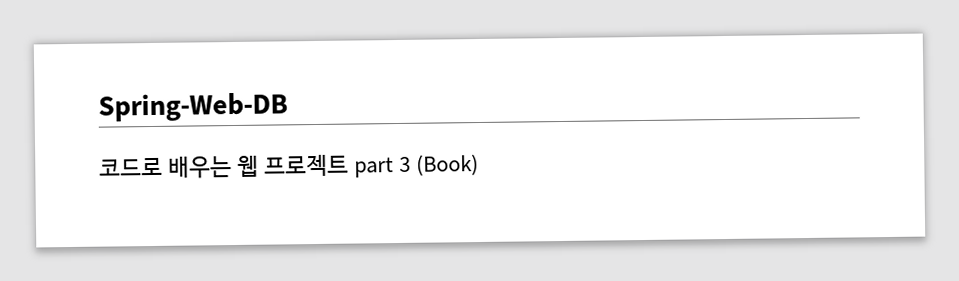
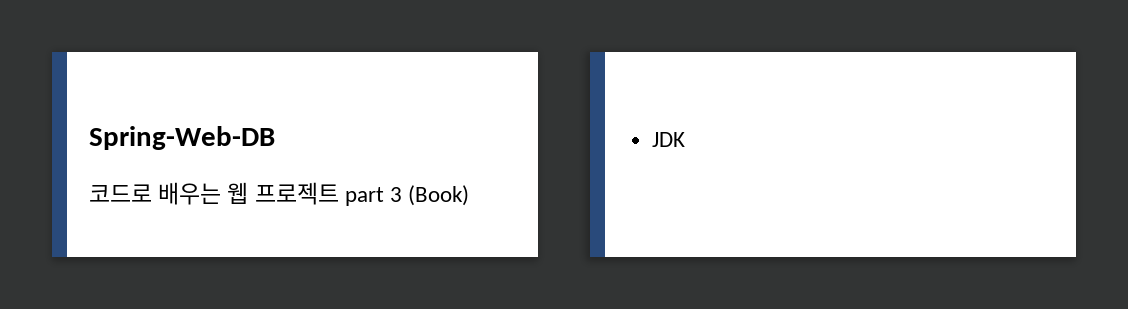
(480, 165) none -> [652,132,686,147] // JDK

